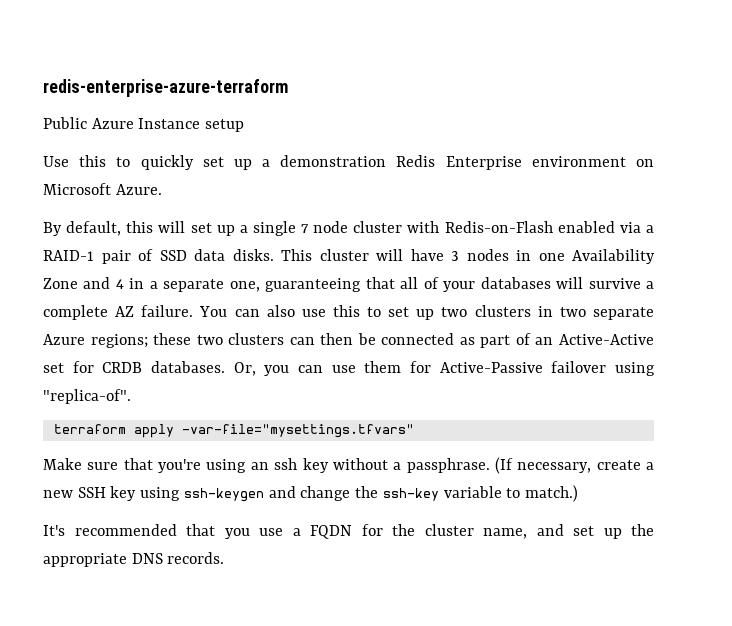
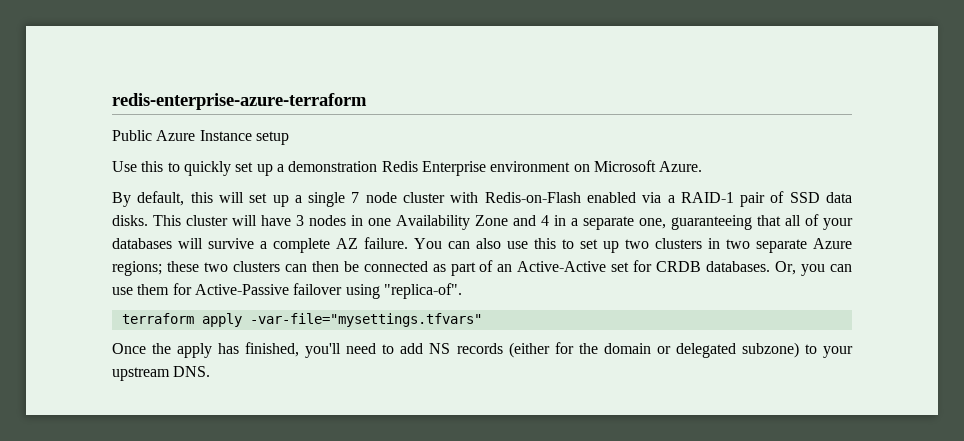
[43,457,654,474] [43,485,578,502] [43,524,654,539] [43,552,225,567] Make sure that you're using an ssh key without a passphrase. (If necessary, create a new SSH key using ssh-keygen and change the ssh-key variable to match.) // It's recommended that you use a FQDN for the cluster name, and set up the appropriate DNS records. -> [112,342,853,358] [112,366,211,381] Once the apply has finished, you'll need to add NS records (either for the domain or delegated subzone) to your upstream DNS.

